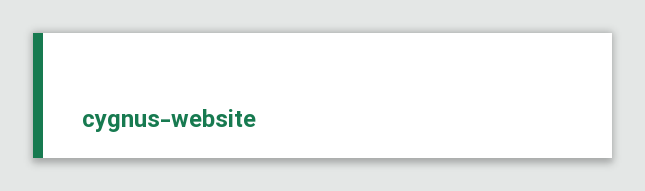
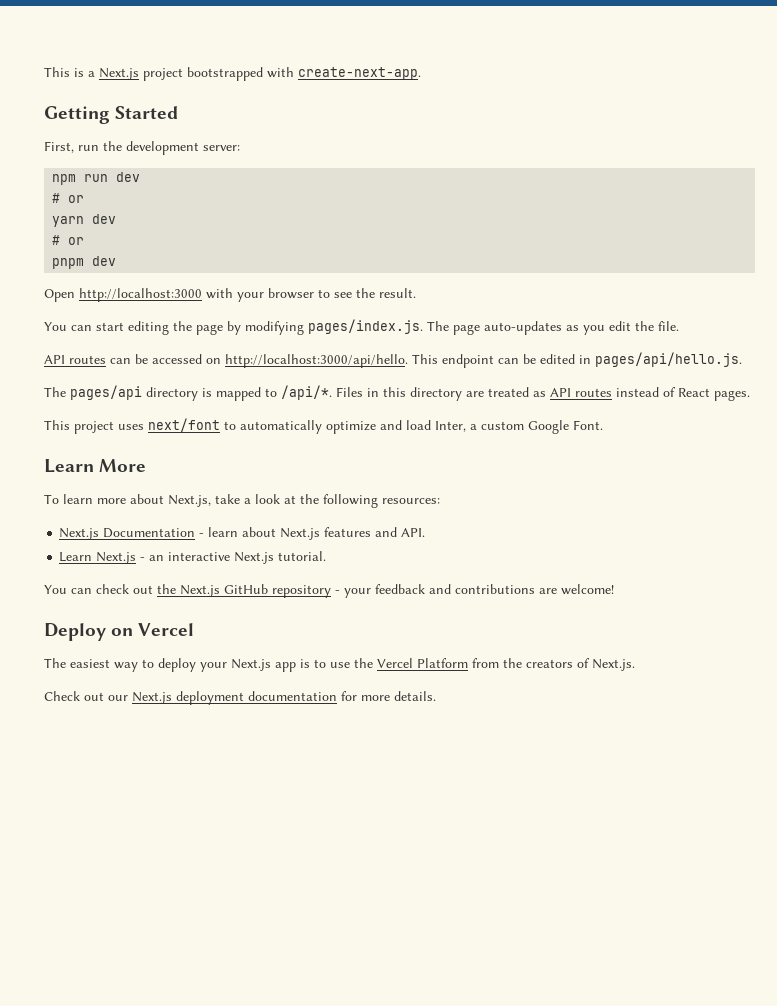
[82,109,256,132] cygnus-website -> [44,67,421,81] [44,106,179,124] [44,141,240,155] [52,172,141,185] [52,193,85,203] [52,214,117,227] [52,235,85,245] [52,256,117,269] [44,288,416,302] [44,319,679,335] [44,352,742,368] [44,385,750,401] [44,418,603,434] [44,459,147,473] [44,494,440,508] [59,527,426,540] [59,551,327,564] [44,584,614,598] [44,623,195,641] [44,658,635,672] [44,691,436,705] This is a Next.js project bootstrapped with create-next-app. // Getting Started // First, run the development server: // npm run dev // # or // yarn dev // # or // pnpm dev // Open http://localhost:3000 with your browser to see the result. // You can start editing the page by modifying pages/index.js. The page auto-updates as you edit the file. // API routes can be accessed on http://localhost:3000/api/hello. This endpoint can be edited in pages/api/hello.js. // The pages/api directory is mapped to /api/*. Files in this directory are treated as API routes instead of React pages. // This project uses next/font to automatically optimize and load Inter, a custom Google Font. // Learn More // To learn more about Next.js, take a look at the following resources: // Next.js Documentation - learn about Next.js features and API. // Learn Next.js - an interactive Next.js tutorial. // You can check out the Next.js GitHub repository - your feedback and contributions are welcome! // Deploy on Vercel // The easiest way to deploy your Next.js app is to use the Vercel Platform from the creators of Next.js. // Check out our Next.js deployment documentation for more details.

